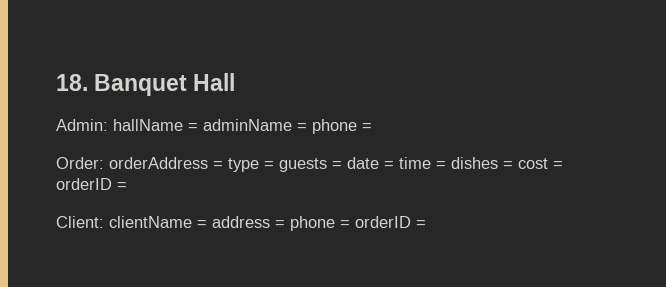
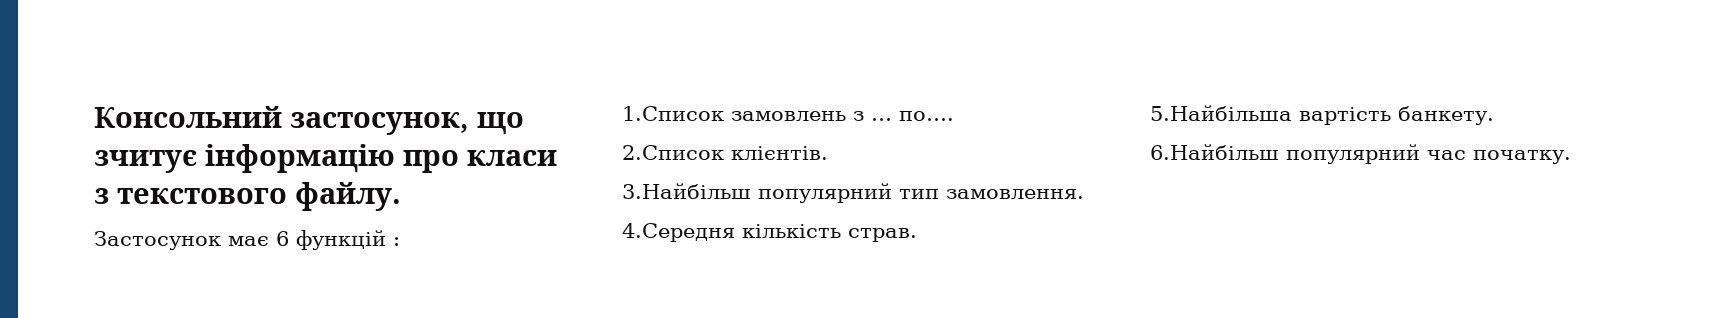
[56,73,236,96] [56,119,372,134] [56,157,563,172] [56,178,127,190] [56,216,426,231] 18. Banquet Hall // Admin: hallName = adminName = phone = // Order: orderAddress = type = guests = date = time = dishes = cost = orderID = // Client: clientName = address = phone = orderID = -> [94,106,524,135] [94,144,557,173] [94,182,401,211] [94,230,400,250] [622,106,954,121] [622,145,828,160] [622,183,1084,203] [622,223,917,242] [1150,105,1494,125] [1150,144,1571,164] Консольний застосунок, що зчитує інформацію про класи з текстового файлу. // Застосунок має 6 функцій : // 1.Список замовлень з … по…. // 2.Список клієнтів. // 3.Найбільш популярний тип замовлення. // 4.Середня кількість страв. // 5.Найбільша вартість банкету. // 6.Найбільш популярний час початку.

